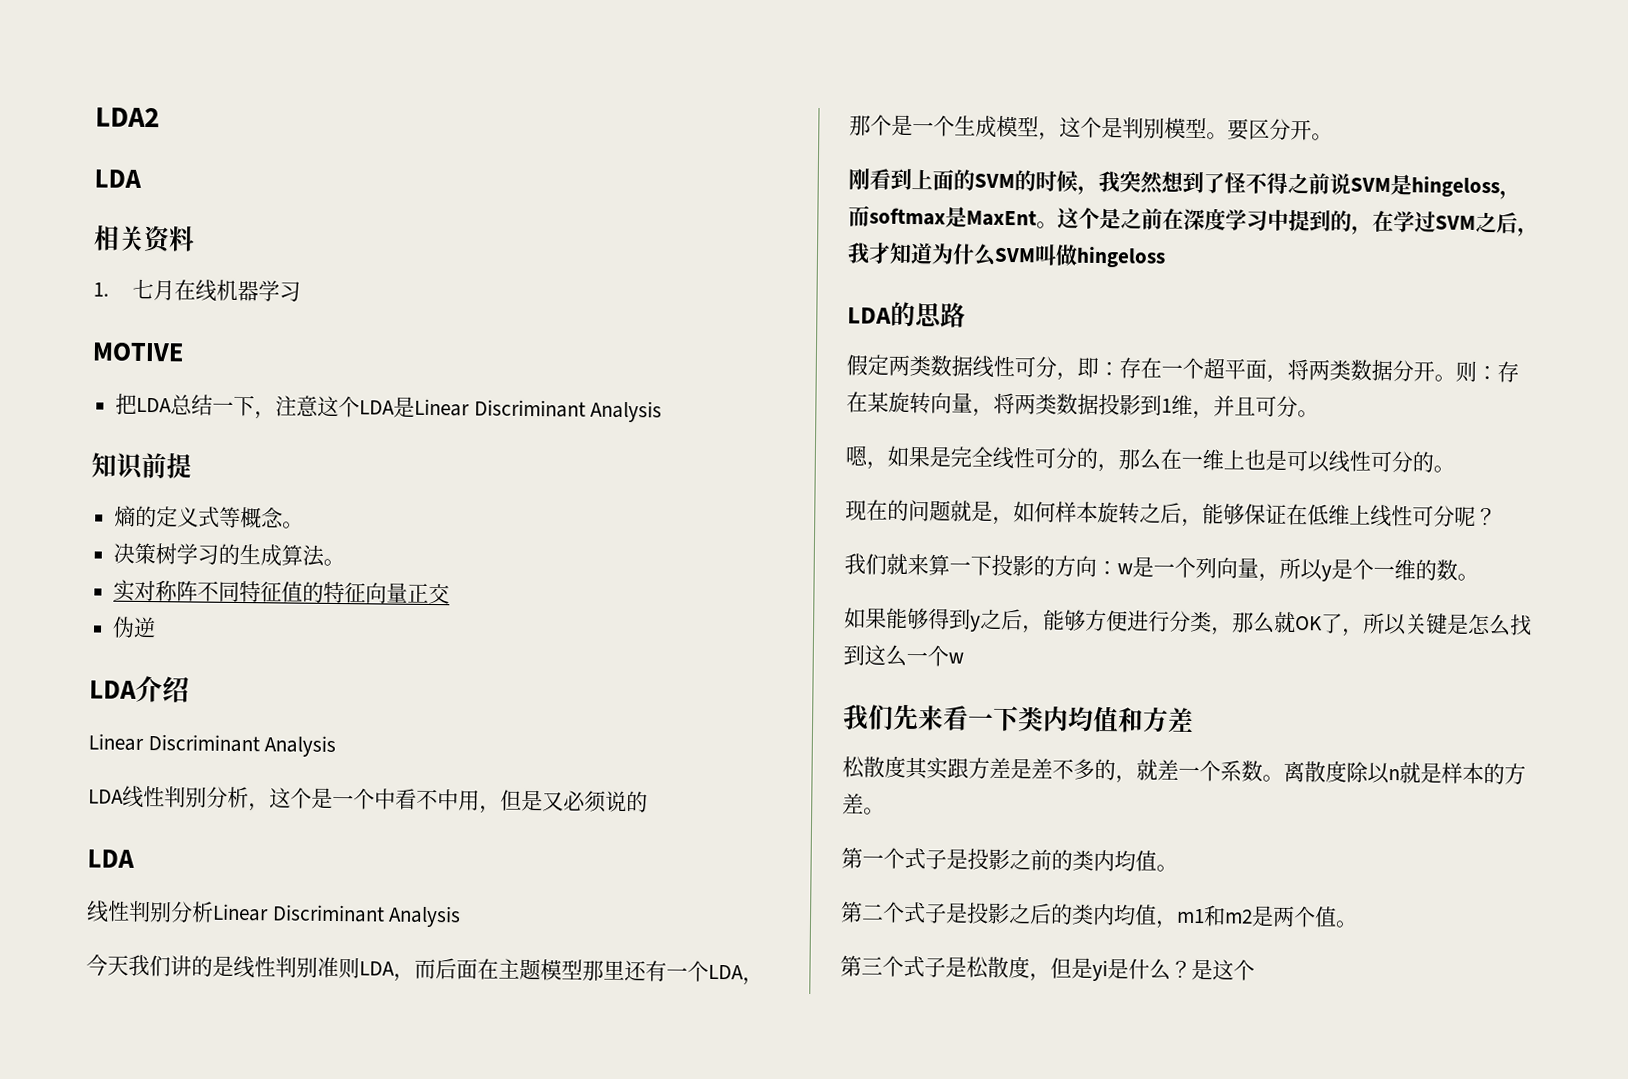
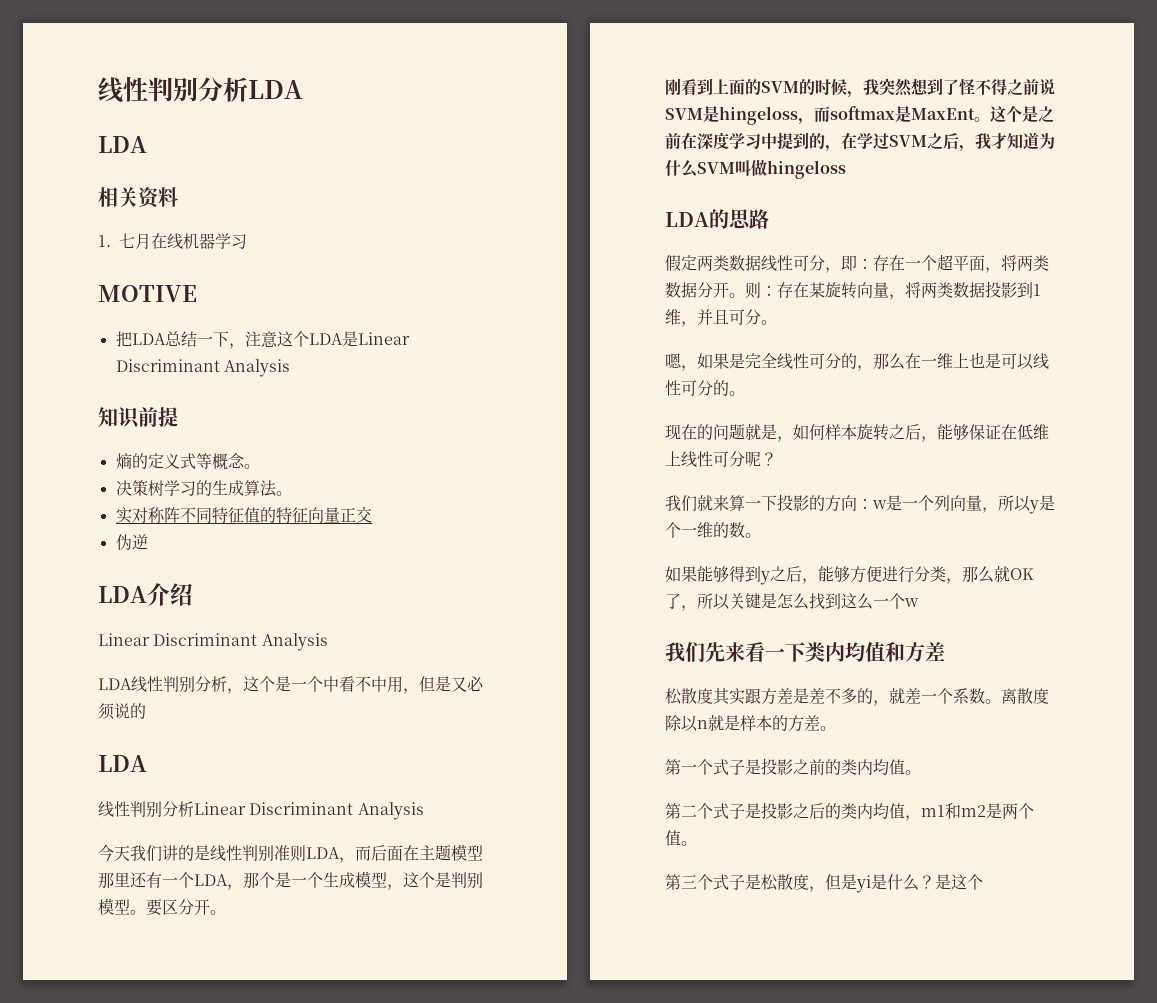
[95,107,160,128] LDA2 -> [98,76,303,103] 线性判别分析LDA

